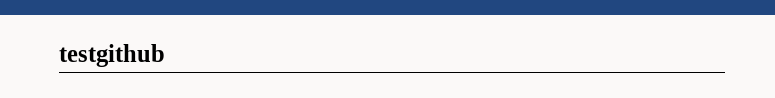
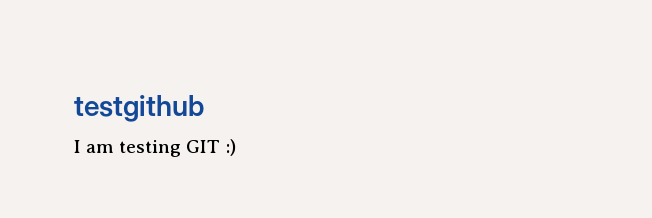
(165, 55) none -> [74,139,236,157] // I am testing GIT :)

